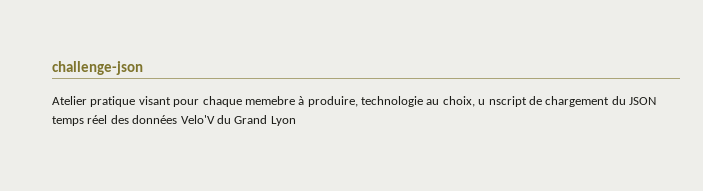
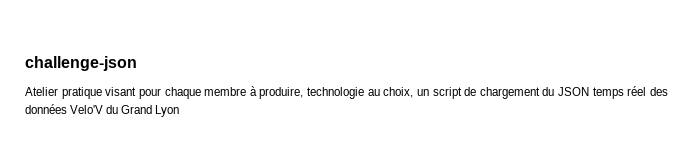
[244,96,295,105] memebre -> [204,87,247,96] membre
[478,96,527,107] u nscript -> [416,87,462,99] un script

